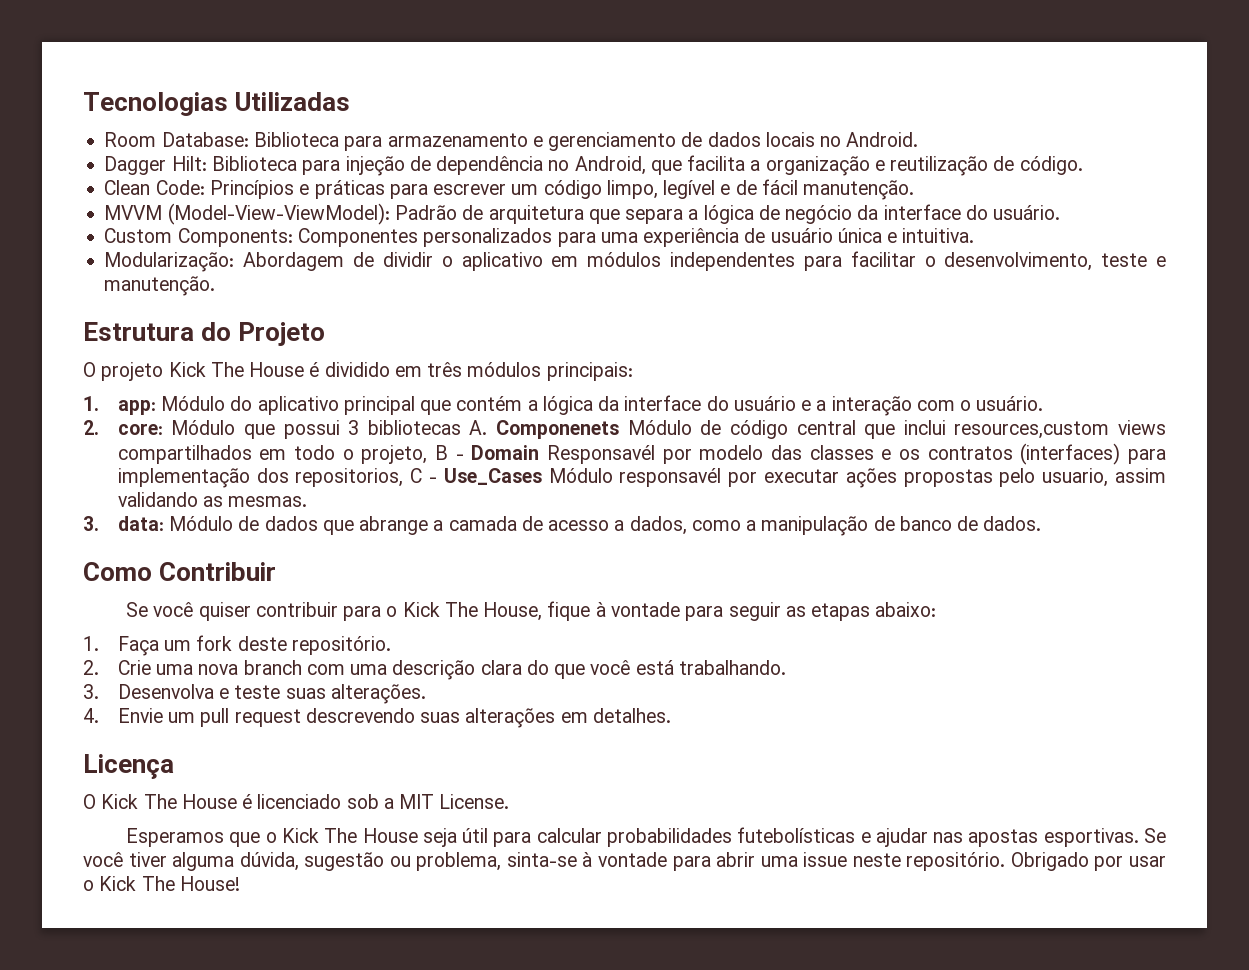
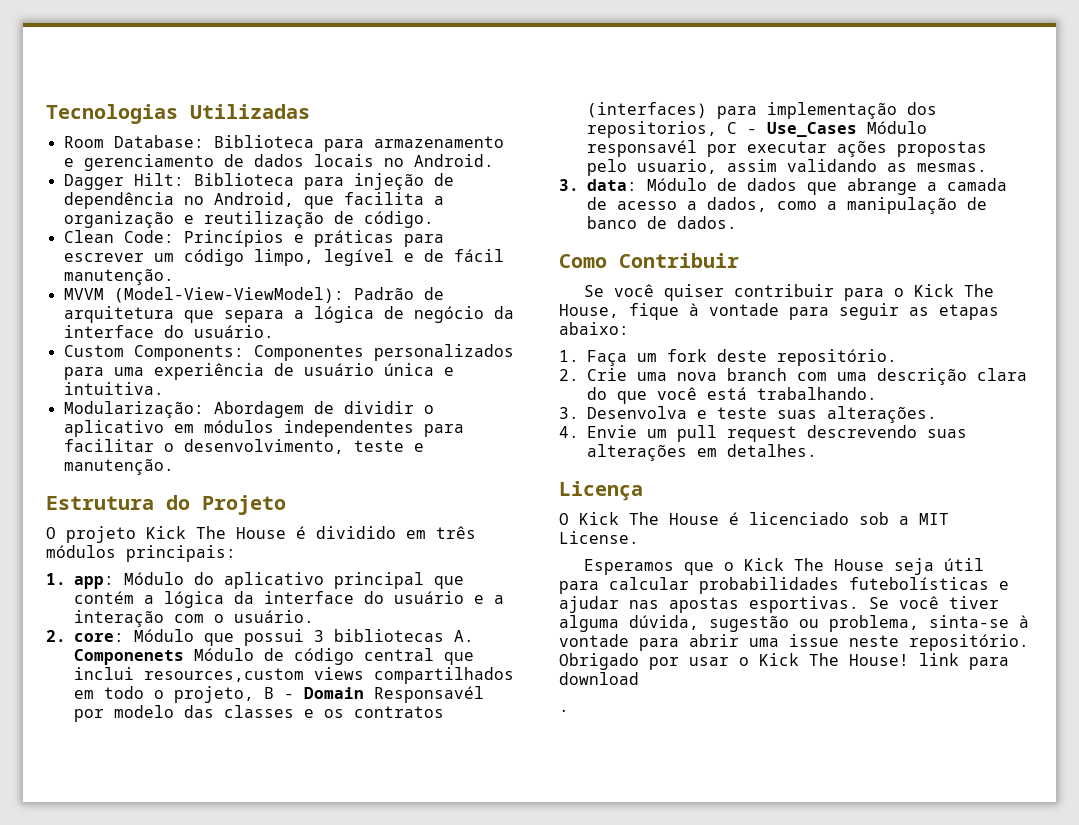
(240, 883) none -> [919,653,1009,670] [559,672,639,685] [559,709,569,712] link para download // .

